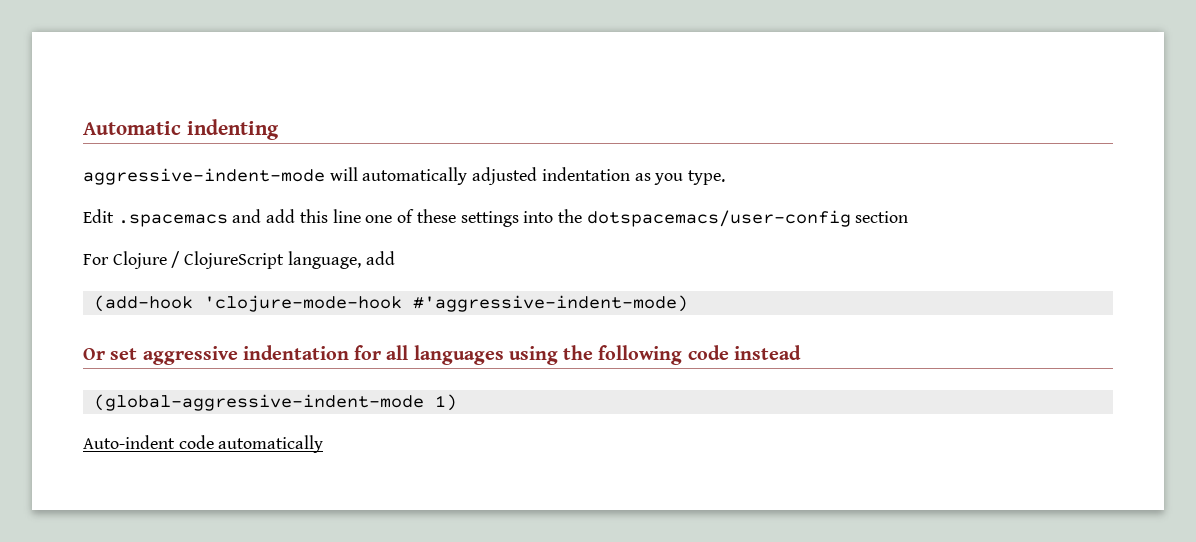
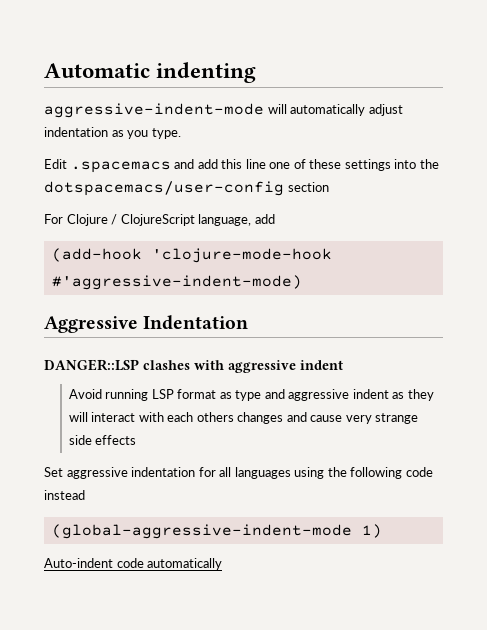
[472,167,538,185] adjusted -> [368,104,403,116] adjust
[83,348,138,360] Or set -> [44,315,249,333] [44,359,343,373] [68,389,434,401] [68,412,419,424] [68,435,137,445] [44,467,63,477] Aggressive Indentation // DANGER::LSP clashes with aggressive indent // Avoid running LSP format as type and aggressive indent as they will interact with each others changes and cause very strange side effects // Set

